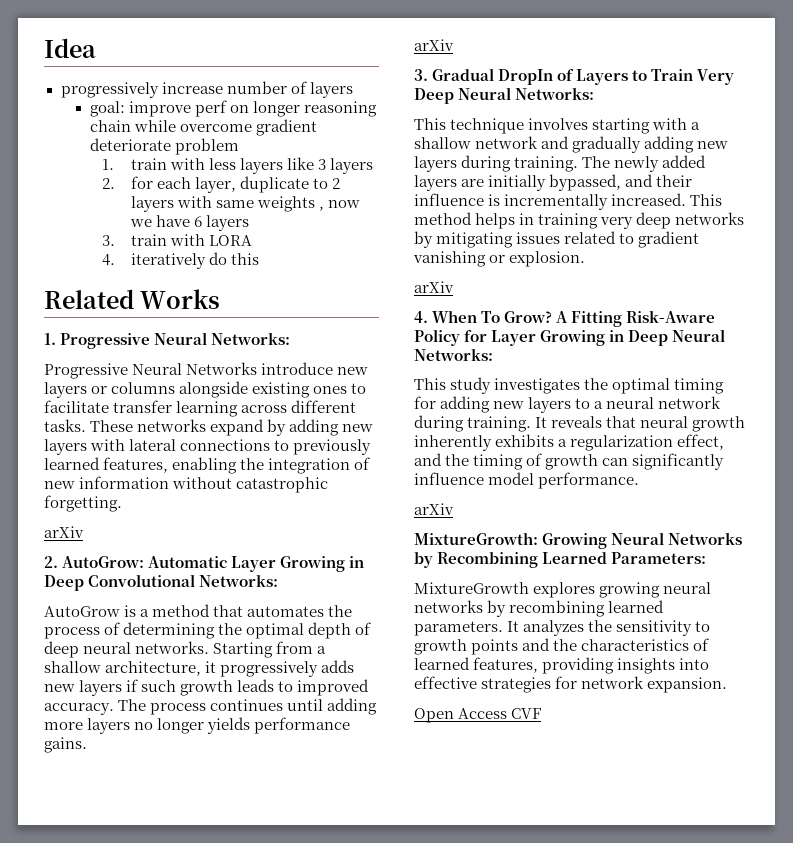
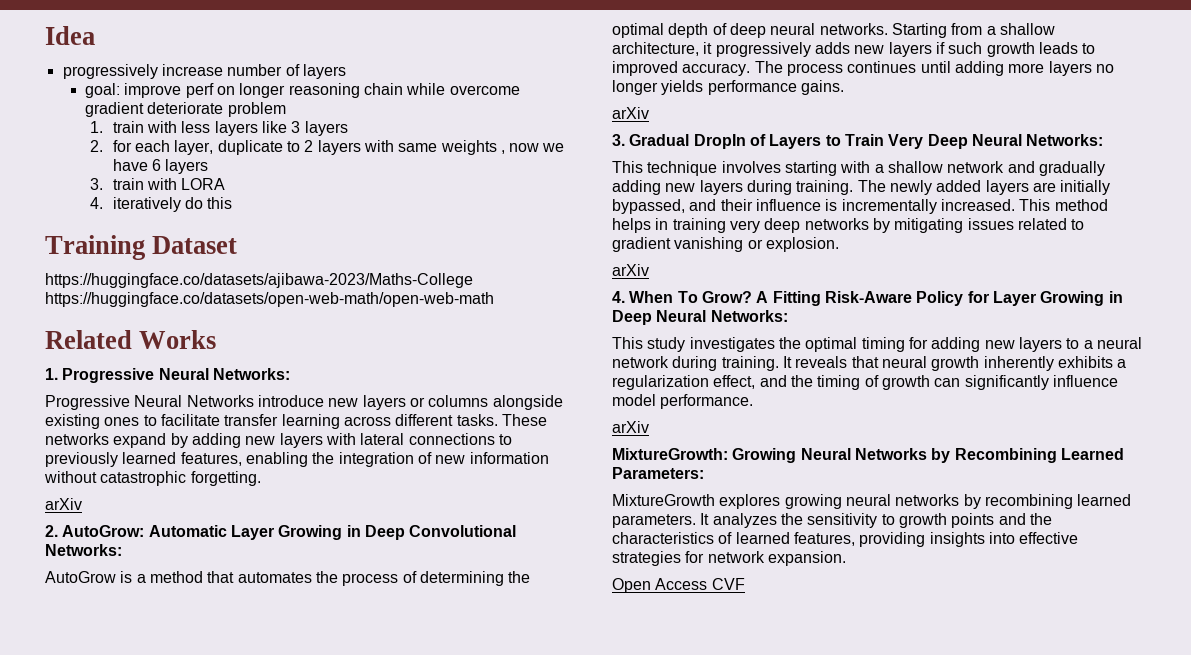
(260, 259) none -> [45,235,238,260] [45,273,473,288] [45,292,494,307] // Training Dataset // https://huggingface.co/datasets/ajibawa-2023/Maths-College https://huggingface.co/datasets/open-web-math/open-web-math

